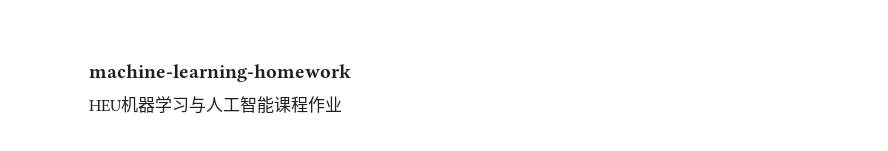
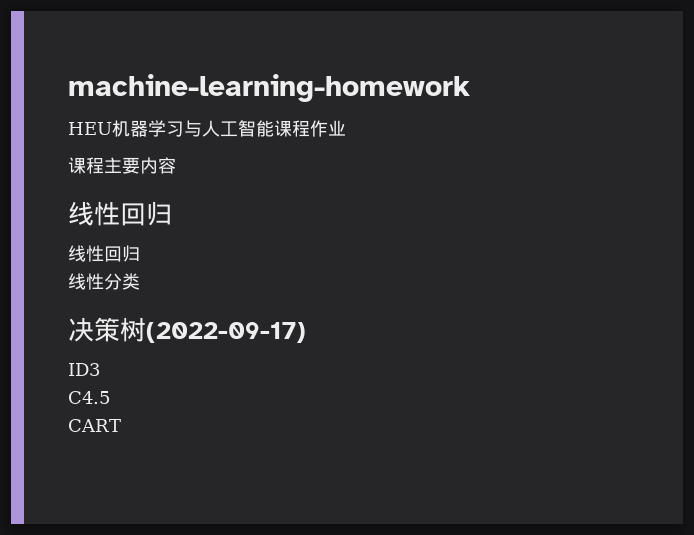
(342, 104) none -> [68,157,176,174] [68,201,172,226] [68,245,140,262] [68,273,140,290] [68,317,306,343] [68,363,100,376] [68,391,110,404] [68,419,121,432] // 课程主要内容 // 线性回归 // 线性回归 // 线性分类 // 决策树(2022-09-17) // ID3 // C4.5 // CART

